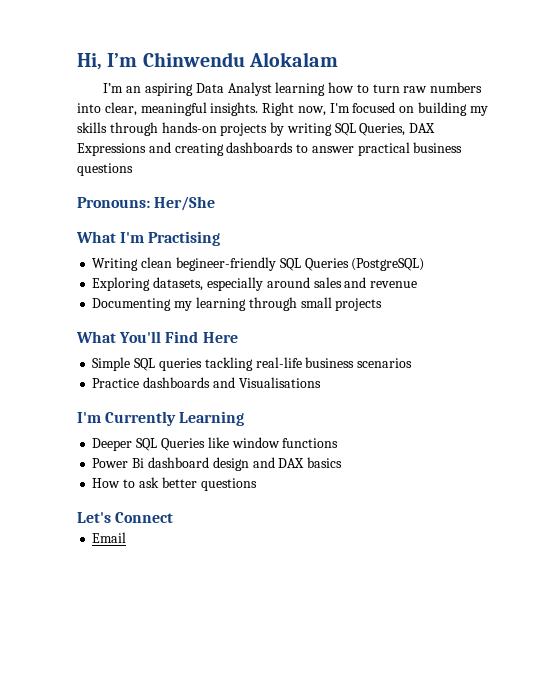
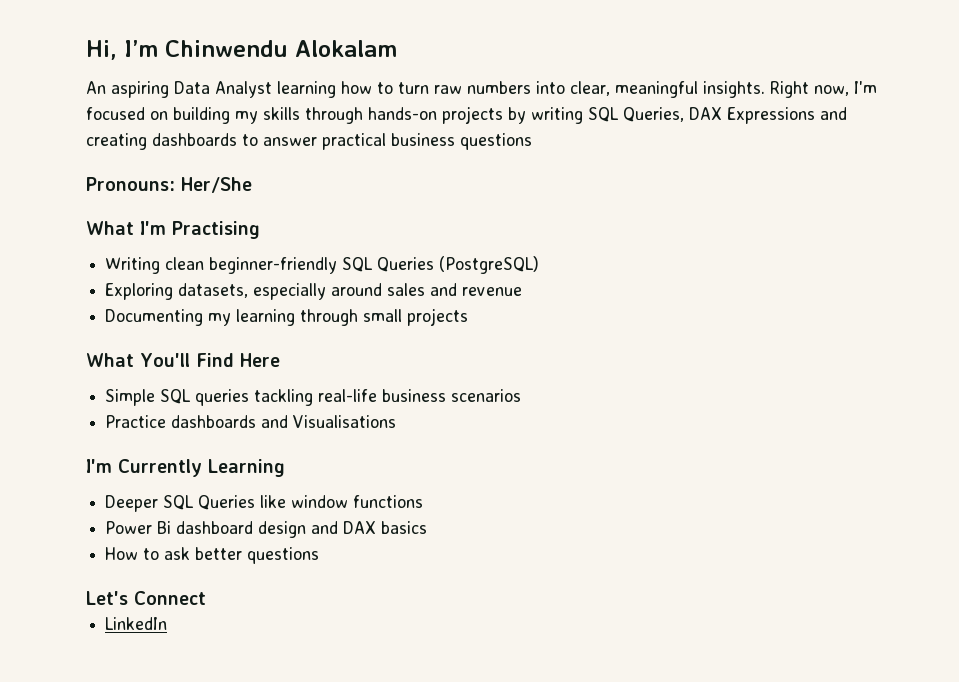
[103,83,142,93] I’m an -> [86,81,106,94] An
[175,257,276,271] begineer-friendly -> [209,257,338,274] beginner-friendly
[92,532,127,543] Email -> [105,617,168,630] LinkedIn

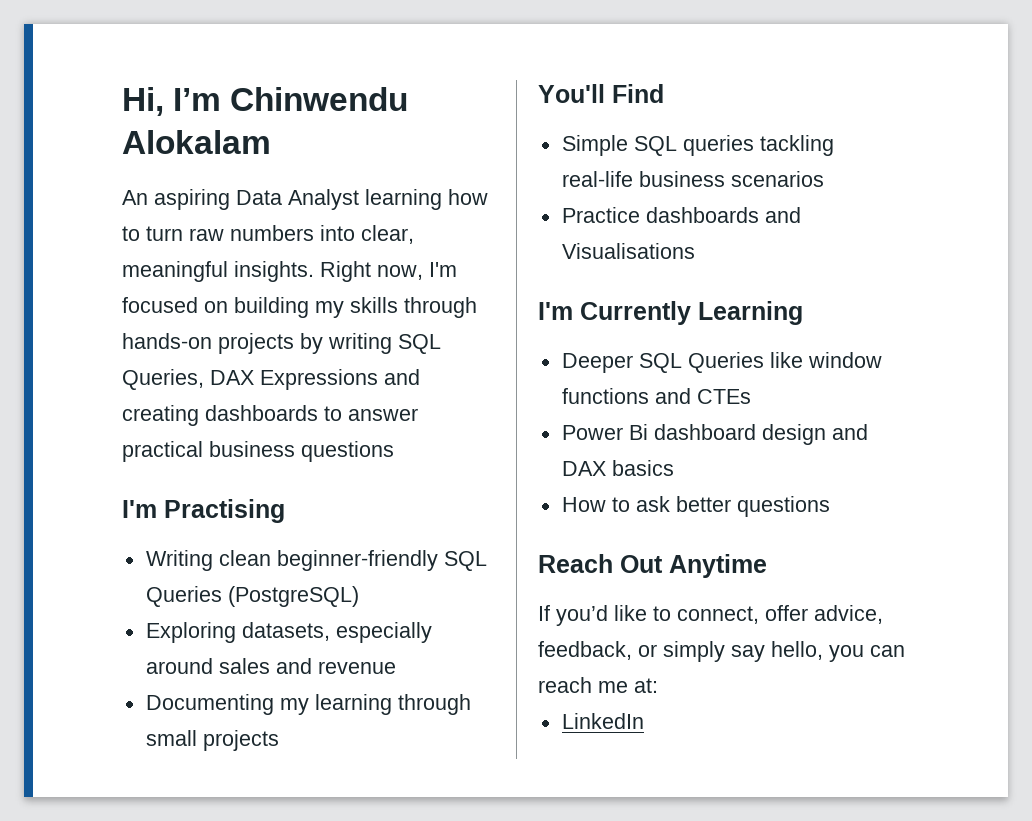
[86,177,252,193] [86,221,134,235] Pronouns: Her/She // What -> (394, 451) none
[86,353,134,367] What -> (279, 740) none
[239,353,280,367] Here -> (664, 93) none
(424, 501) none -> [654,388,751,404] and CTEs
[86,591,206,605] Let's Connect -> [538,554,767,578] [538,605,883,626] [538,641,905,662] [538,677,658,693] Reach Out Anytime // If you’d like to connect, offer advice, feedback, or simply say hello, you can reach me at:

